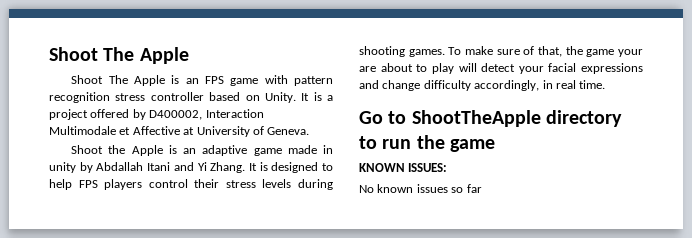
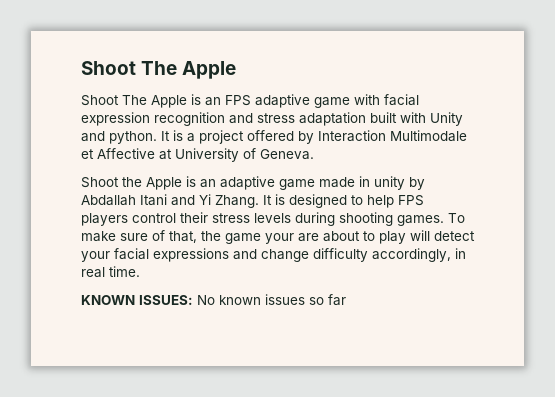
(224, 80) none -> [255,94,310,108] adaptive
[294,76,333,86] [49,92,296,103] pattern recognition stress controller based on Unity. -> [384,94,419,106] [81,112,463,126] [81,131,157,144] facial expression recognition and stress adaptation built with Unity and python.
[149,110,203,120] D400002, -> (314, 137) none
[359,110,622,127] [359,135,495,152] // Go to ShootTheApple directory to run the game -> (140, 271) none
(448, 167) // -> (193, 300) none

